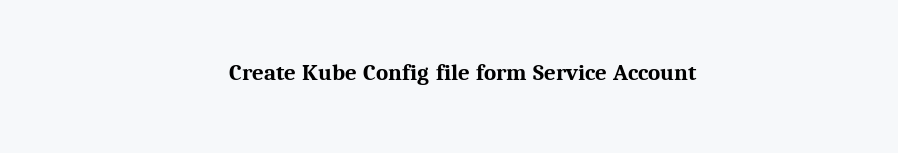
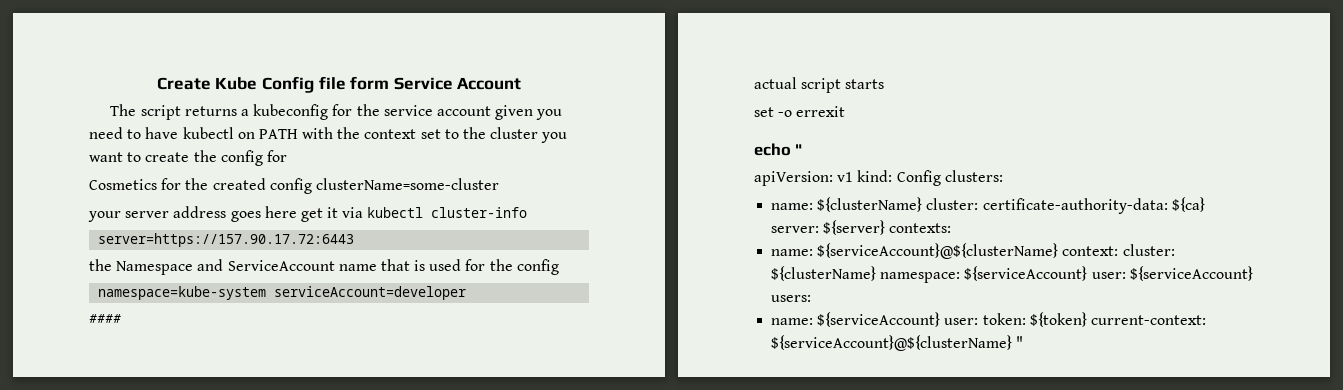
(697, 72) none -> [110,104,563,120] [89,127,568,143] [89,150,287,166] [89,178,499,194] [88,206,528,222] [98,233,355,247] [89,259,559,275] [98,286,467,300] [89,314,121,324] [754,77,885,93] [754,106,846,117] [754,143,803,156] [754,170,1003,186] [771,197,1205,214] [771,220,952,235] [771,243,1175,259] [771,266,1253,283] [771,295,812,302] [771,312,1206,327] [771,335,1024,351] // The script returns a kubeconfig for the service account given you need to have kubectl on PATH with the context set to the cluster you want to create the config for // Cosmetics for the created config clusterName=some-cluster // your server address goes here get it via kubectl cluster-info // server=https://157.90.17.72:6443 // the Namespace and ServiceAccount name that is used for the config // namespace=kube-system serviceAccount=developer // #### // actual script starts // set -o errexit // echo " // apiVersion: v1 kind: Config clusters: // name: ${clusterName} cluster: certificate-authority-data: ${ca} server: ${server} contexts: // name: ${serviceAccount}@${clusterName} context: cluster: ${clusterName} namespace: ${serviceAccount} user: ${serviceAccount} users: // name: ${serviceAccount} user: token: ${token} current-context: ${serviceAccount}@${clusterName} "

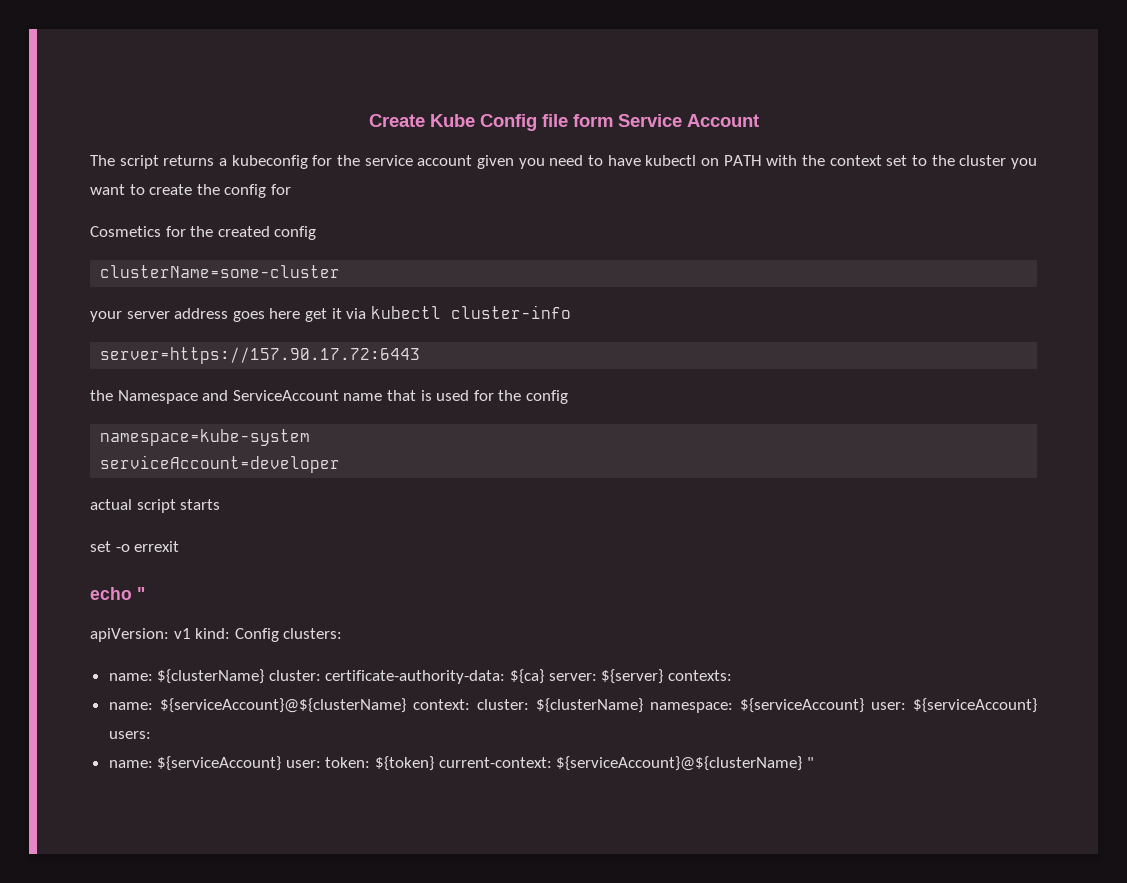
(312, 186) none -> (317, 233) //
(267, 293) none -> (311, 437) //
[89,314,121,324] // #### -> (341, 464) none

